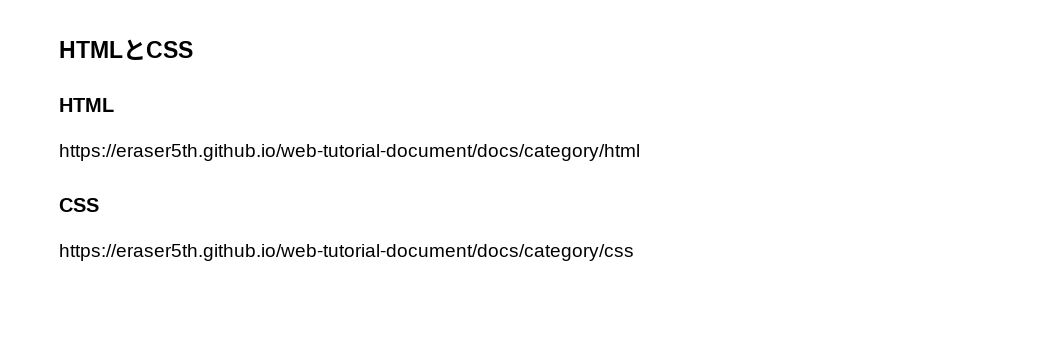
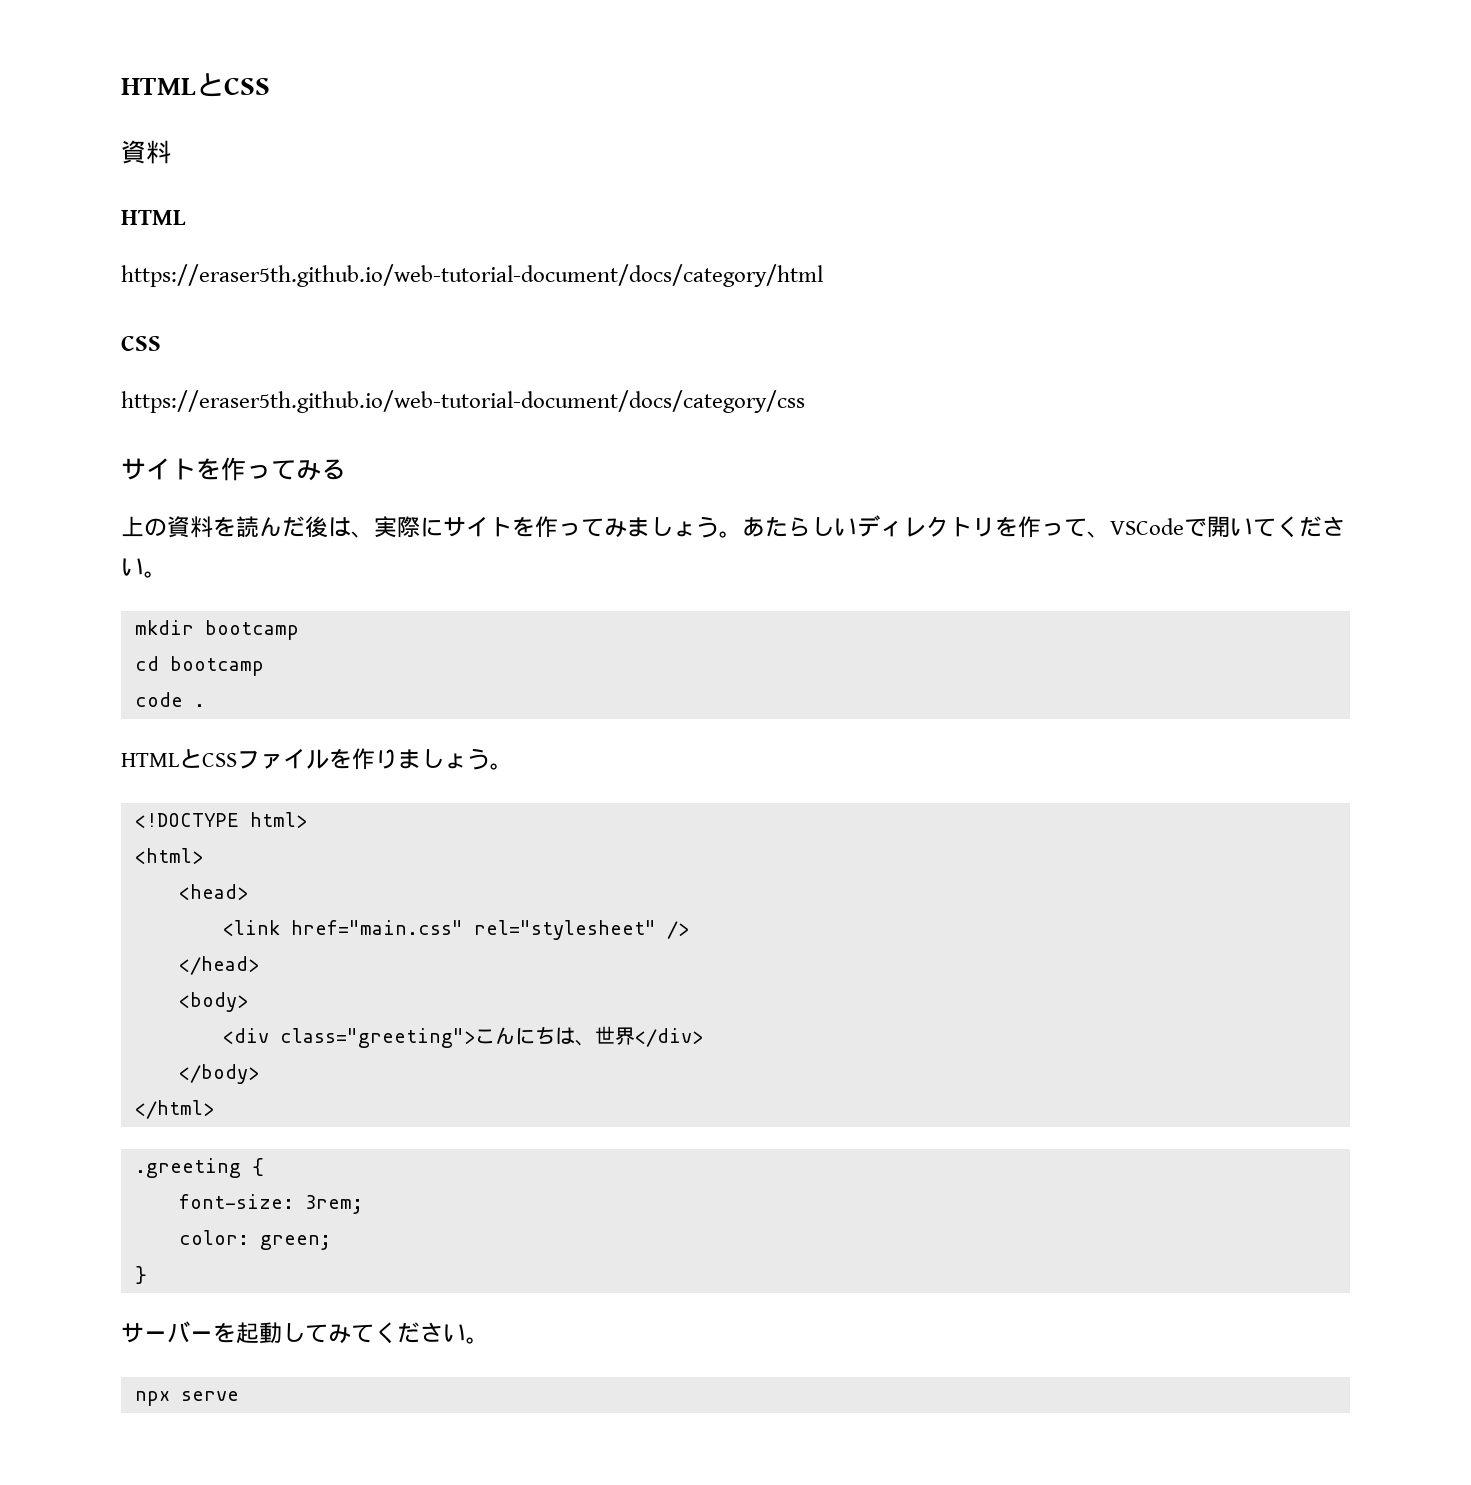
[59,39,193,60] HTMLとCSS -> [121,73,270,97] [121,140,171,164] HTMLとCSS // 資料
(634, 252) none -> [121,457,346,481] [121,515,1345,538] [121,558,167,578] [134,620,299,640] [134,656,264,676] [134,692,205,707] [121,748,513,770] [134,812,307,828] [134,848,203,864] [178,884,248,900] [222,920,689,940] [178,956,259,975] [178,992,248,1012] [222,1026,703,1048] [178,1064,259,1084] [134,1100,214,1119] [134,1158,264,1178] [178,1194,363,1214] [178,1230,331,1250] [134,1266,147,1284] [121,1321,489,1344] [134,1391,239,1406] // サイトを作ってみる // 上の資料を読んだ後は、実際にサイトを作ってみましょう。あたらしいディレクトリを作って、VSCodeで開いてください。 // mkdir bootcamp // cd bootcamp // code . // HTMLとCSSファイルを作りましょう。 // <!DOCTYPE html> // <html> // <head> // <link href="main.css" rel="stylesheet" /> // </head> // <body> // <div class="greeting">こんにちは、世界</div> // </body> // </html> // .greeting { // font-size: 3rem; // color: green; // } // サーバーを起動してみてください。 // npx serve

